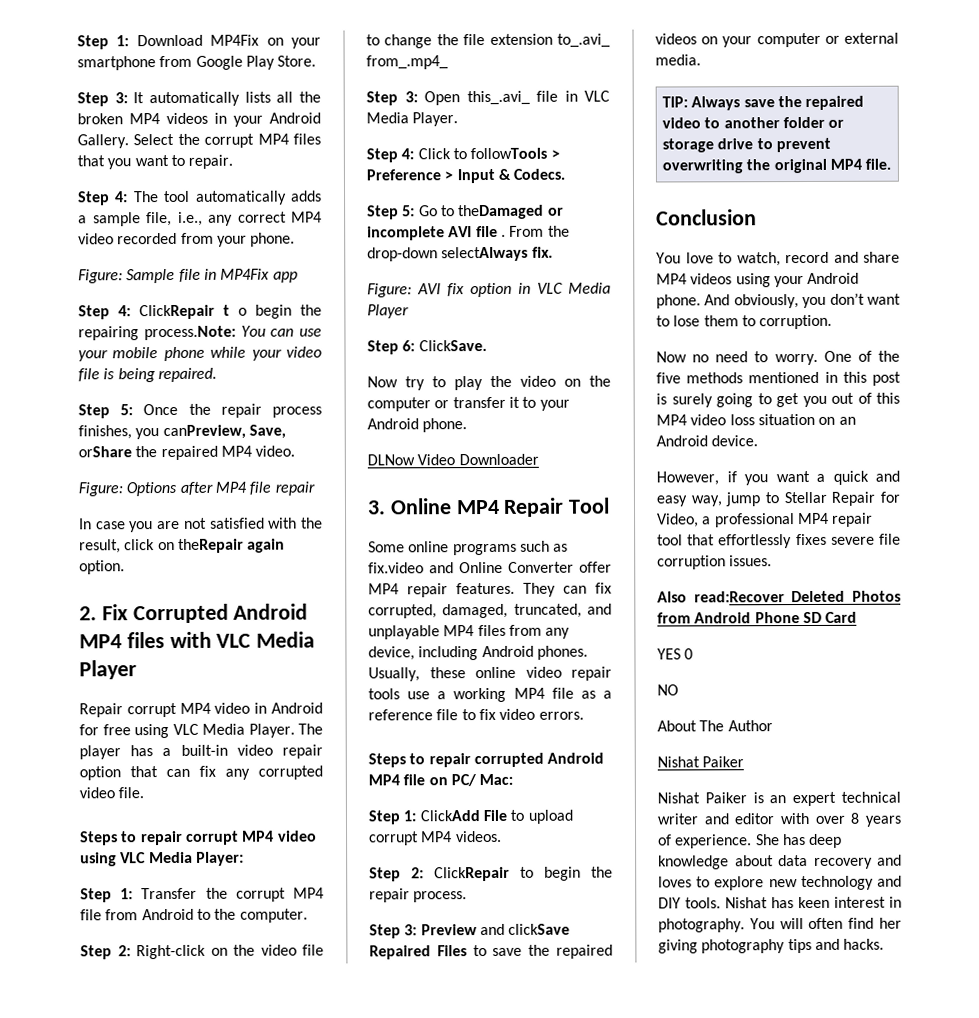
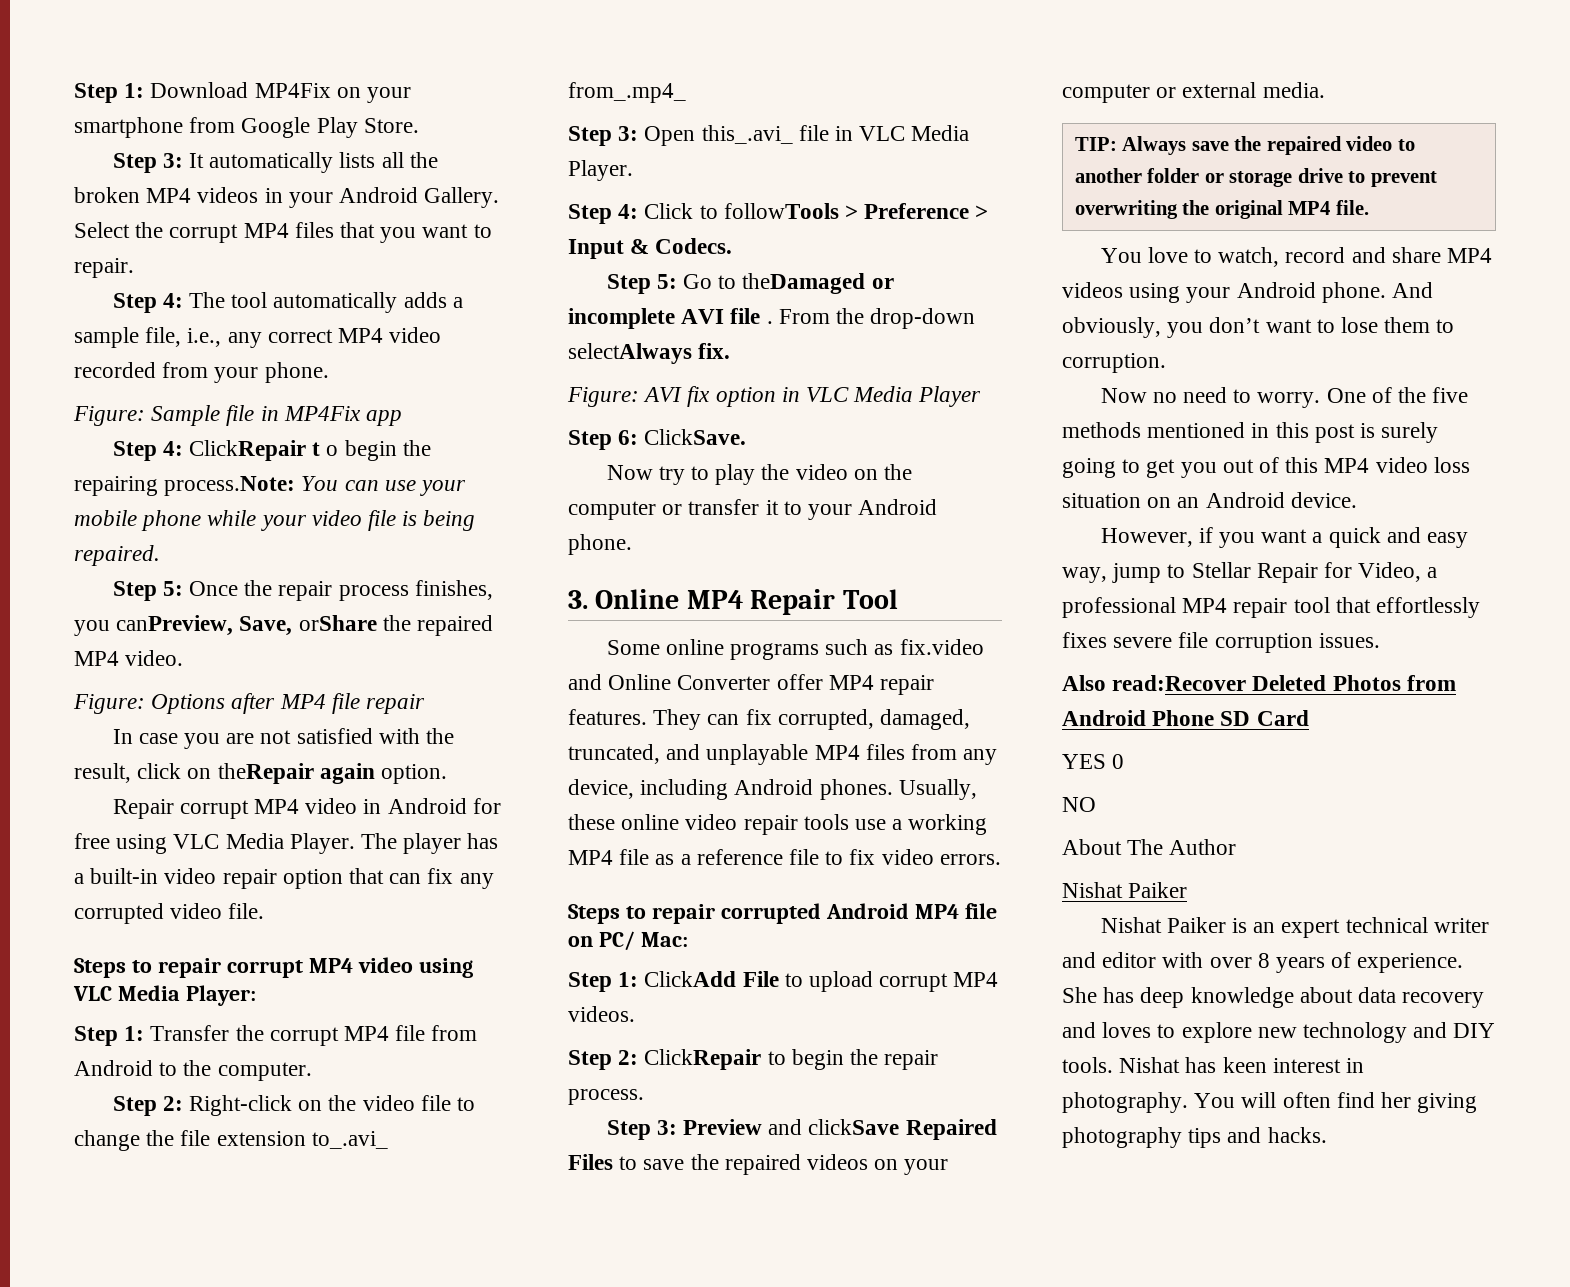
[79,603,309,624] [79,631,316,649] [79,660,137,680] // 2. Fix Corrupted Android MP4 files with VLC Media Player -> (448, 774) none
[367,453,539,466] // DLNow Video Downloader -> (632, 544) none
[656,209,757,226] // Conclusion -> (1369, 207) none

